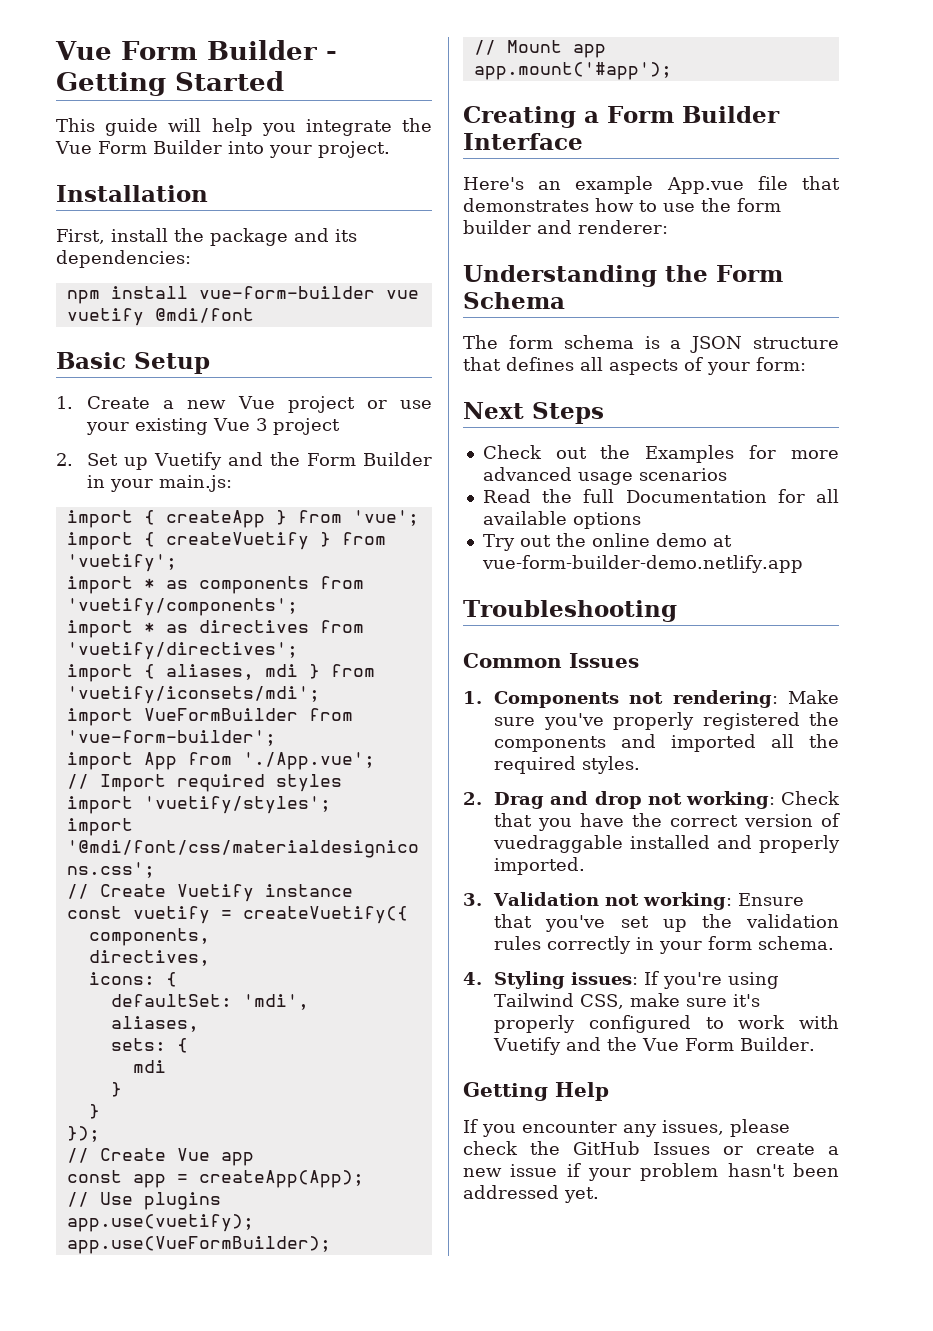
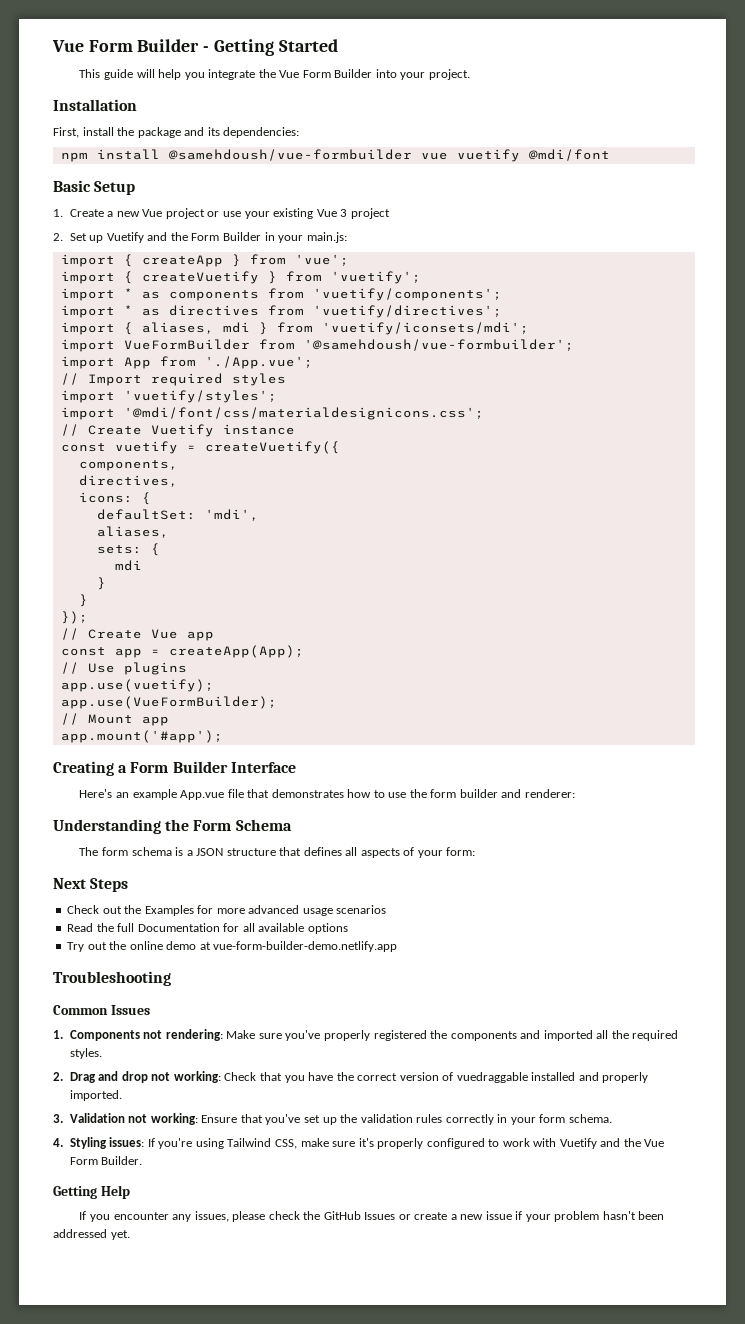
[198,286,375,299] vue-form-builder -> [168,149,412,161] @samehdoush/vue-formbuilder
[66,730,276,746] 'vue-form-builder'; -> [303,339,574,351] '@samehdoush/vue-formbuilder';

